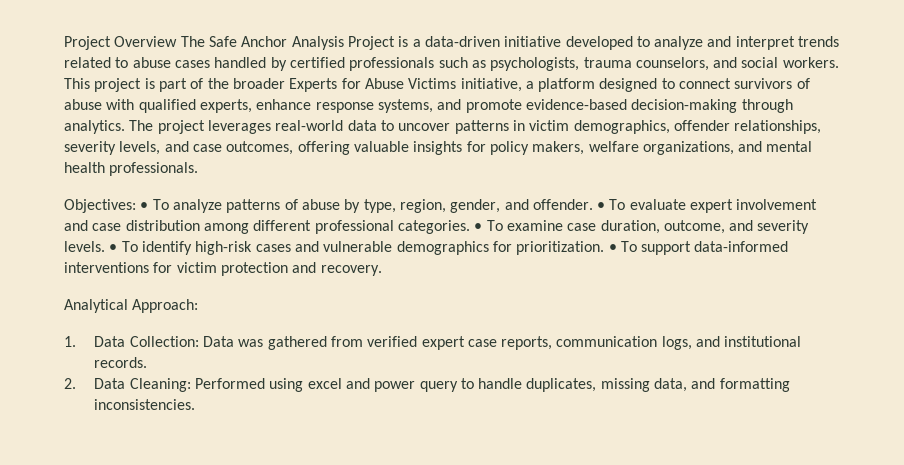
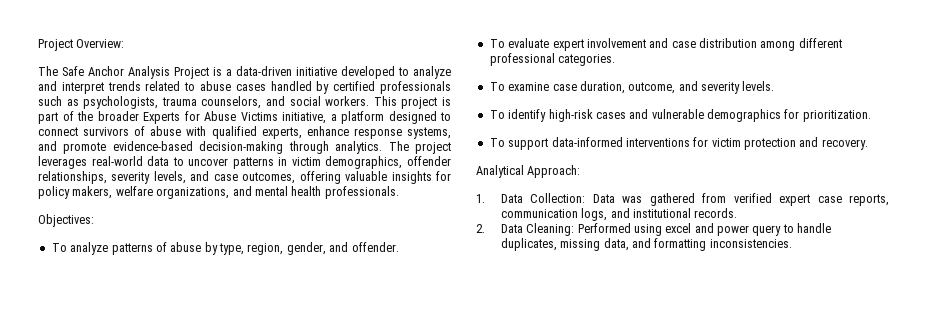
[64,36,178,50] Project Overview -> [38,39,125,51] Project Overview: //
[140,202,149,210] • -> (94, 220) //
[597,202,606,210] • -> (399, 247) //
[474,223,483,231] • -> (616, 60) //
[109,244,118,252] • -> (775, 86) //
[608,244,617,252] • -> (871, 116) //

